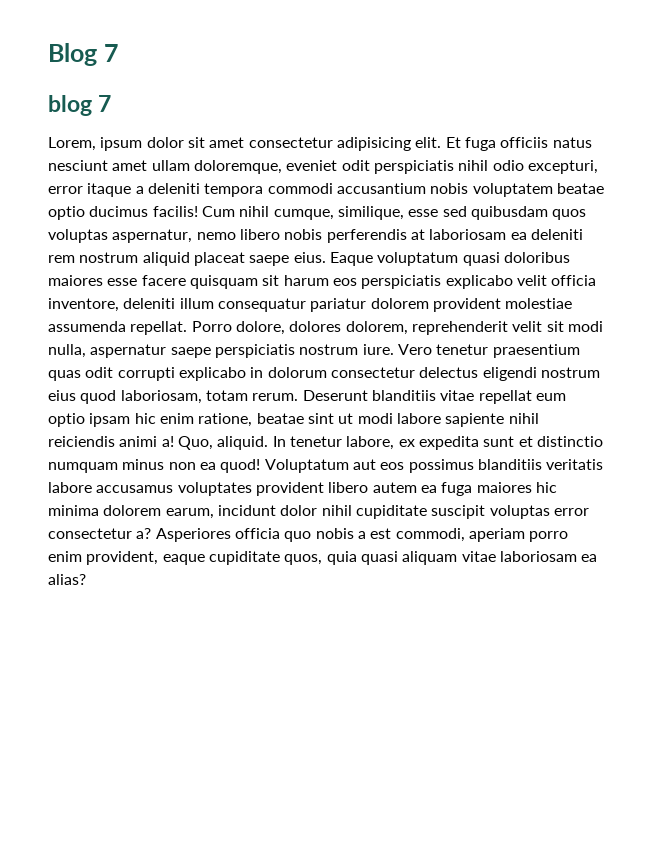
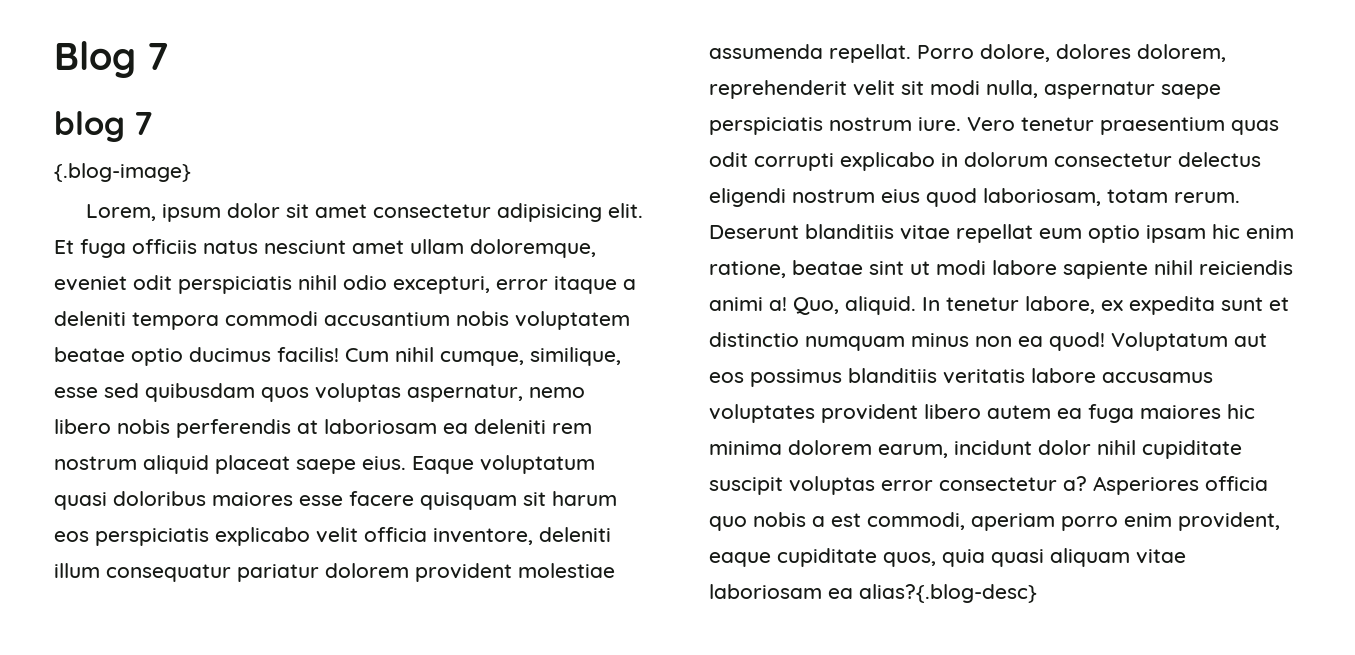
(112, 103) none -> [54,163,191,182] // {.blog-image}
[48,574,86,585] alias? -> [859,584,1037,603] alias?{.blog-desc}

